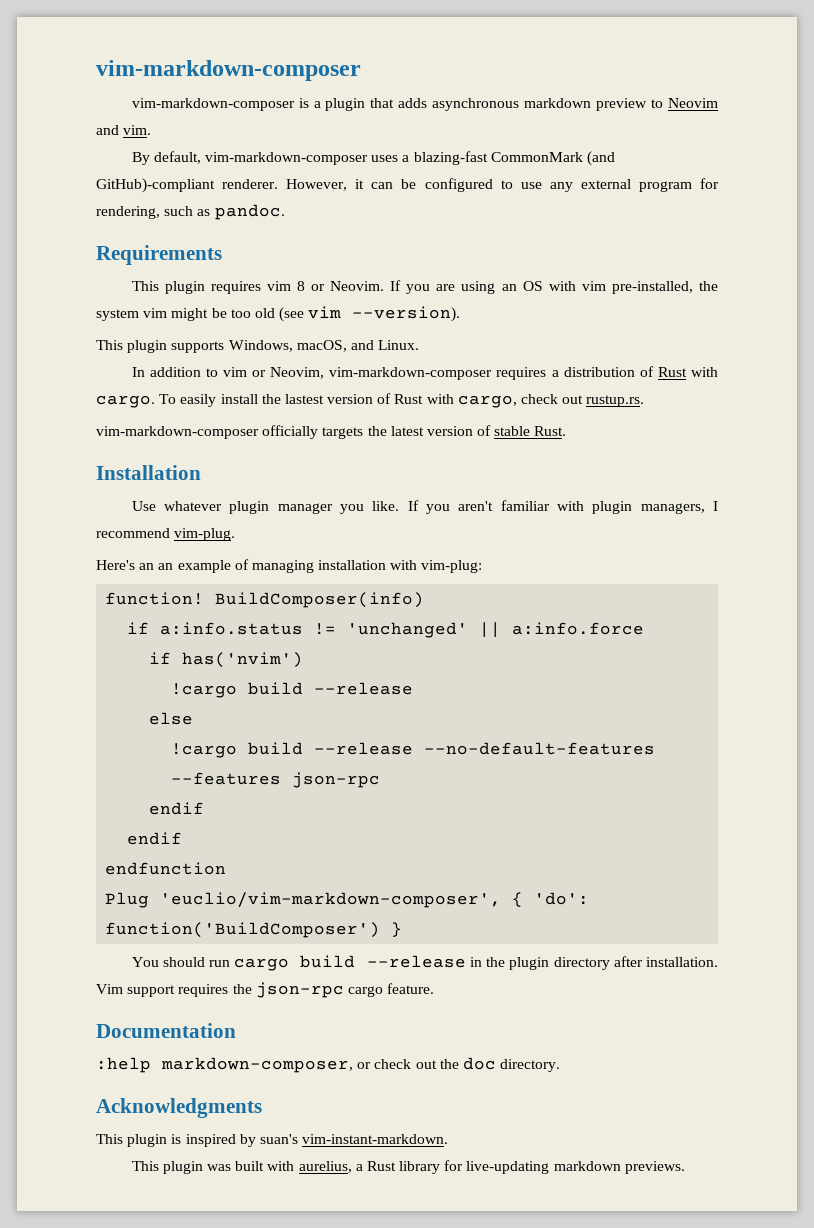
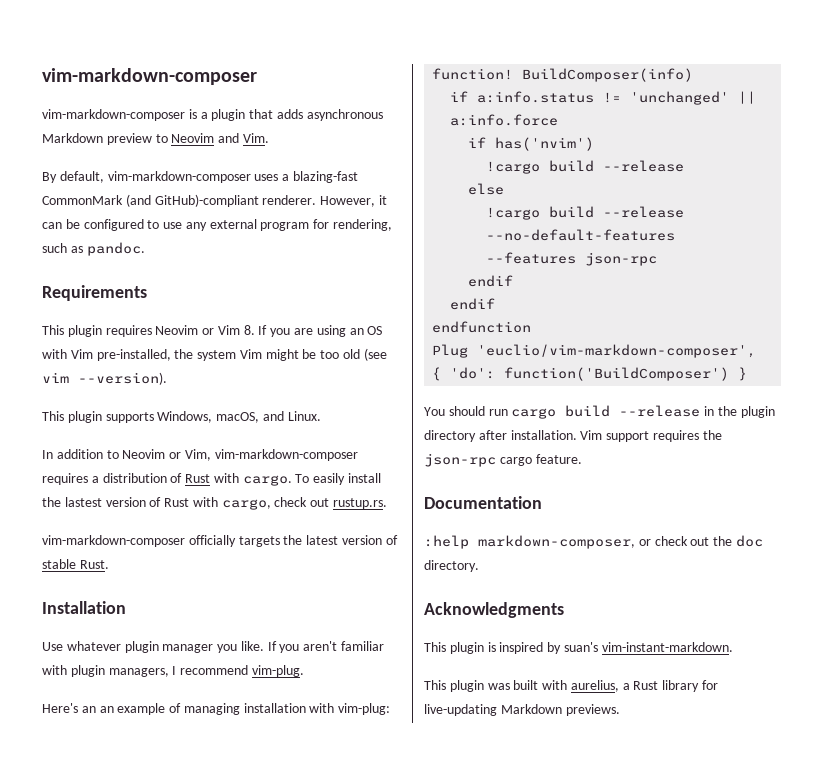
[524,98,592,108] markdown -> [42,133,103,143] Markdown
[123,125,152,135] vim. -> [242,133,269,143] Vim.
[266,281,385,291] vim 8 or Neovim. -> [155,325,255,335] Neovim or Vim 8.
[581,281,606,291] vim -> [70,349,93,359] Vim
[143,308,168,318] vim -> [239,349,262,359] Vim
[222,367,325,379] vim or Neovim, -> [122,449,211,461] Neovim or Vim,
[553,1161,621,1171] markdown -> [500,704,562,714] Markdown

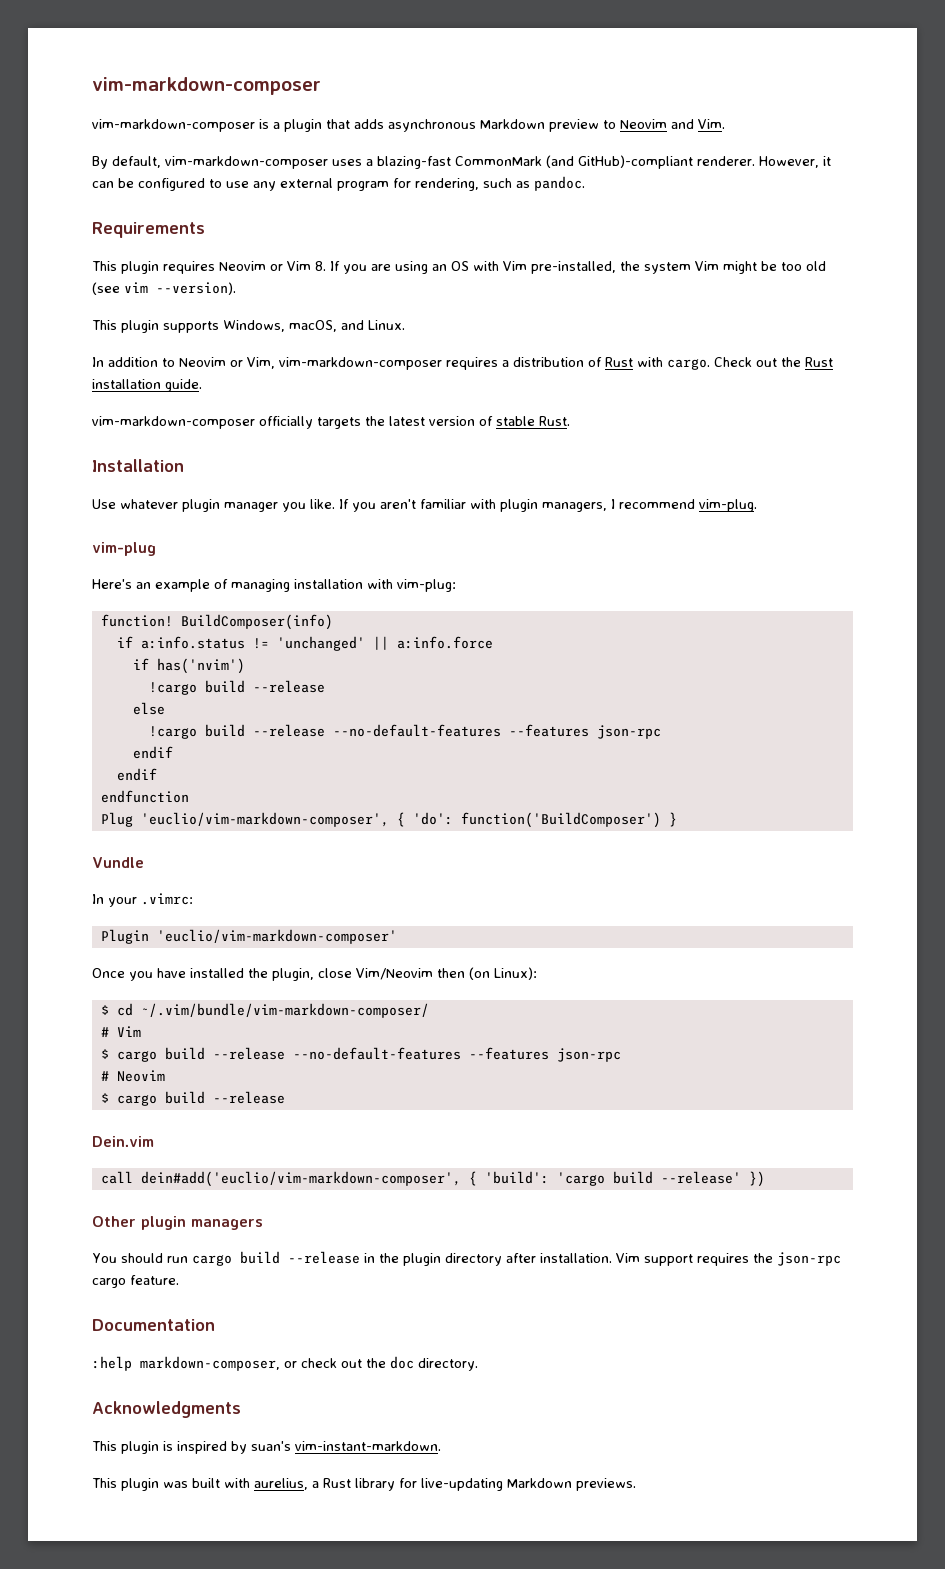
[295,473,382,485] [42,497,388,510] To easily install the lastest version of Rust with cargo, check out rustup.rs. -> [714,357,833,367] [92,379,202,392] Check out the Rust installation guide.
(304, 671) none -> [92,542,156,556] // vim-plug
[99,706,114,713] an -> (151, 585) none
(748, 374) none -> [92,857,144,868] [92,893,193,907] [100,929,397,944] [92,967,537,981] [100,1003,429,1018] [100,1026,141,1037] [100,1047,621,1062] [100,1070,165,1082] [100,1091,285,1106] [92,1136,154,1147] [100,1171,765,1187] [92,1216,263,1230] // Vundle // In your .vimrc: // Plugin 'euclio/vim-markdown-composer' // Once you have installed the plugin, close Vim/Neovim then (on Linux): // $ cd ~/.vim/bundle/vim-markdown-composer/ // # Vim // $ cargo build --release --no-default-features --features json-rpc // # Neovim // $ cargo build --release // Dein.vim // call dein#add('euclio/vim-markdown-composer', { 'build': 'cargo build --release' }) // Other plugin managers

